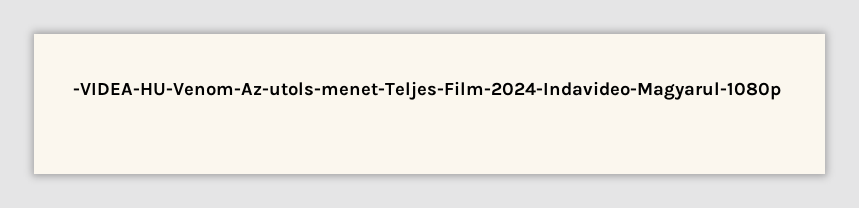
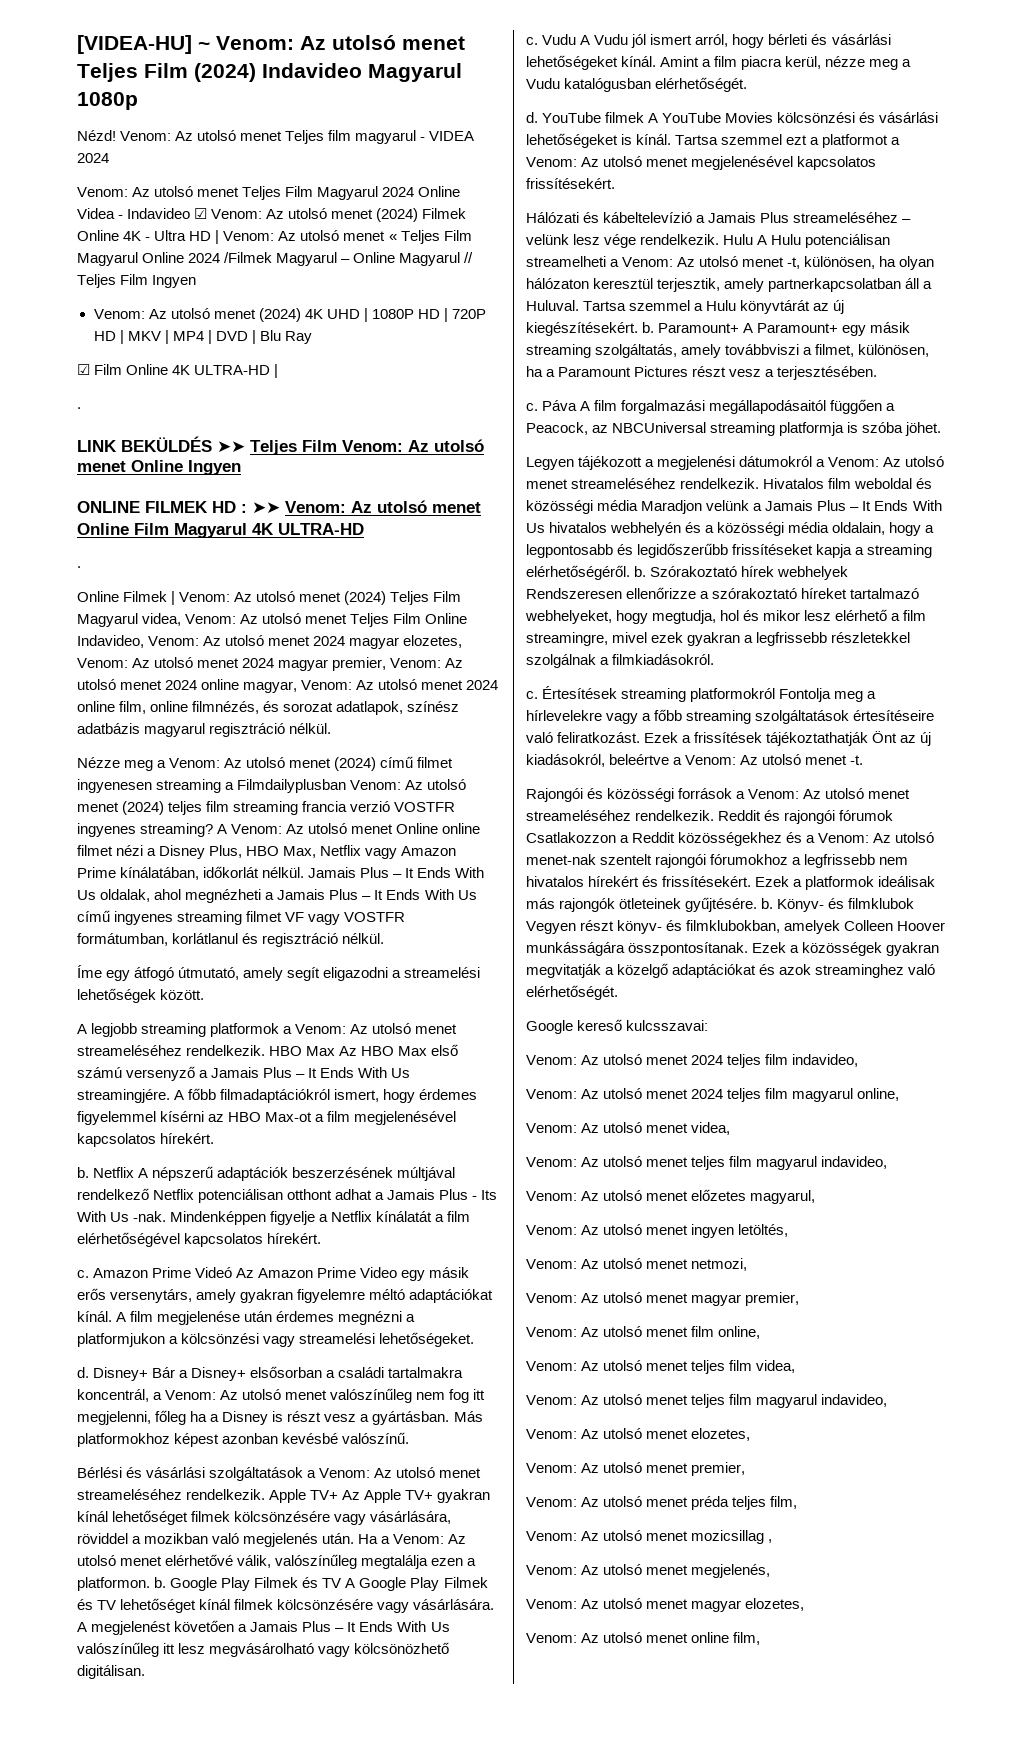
[73,81,781,100] -VIDEA-HU-Venom-Az-utols-menet-Teljes-Film-2024-Indavideo-Magyarul-1080p -> [77,35,465,54] [77,63,462,82] [77,92,138,110] [77,130,475,144] [77,153,109,163] [77,186,461,200] [77,208,467,222] [77,230,472,244] [77,252,474,266] [77,274,197,288] [93,308,487,322] [93,330,312,344] [77,364,279,378] [77,407,81,409] [77,436,484,455] [77,460,241,475] [77,500,481,514] [77,523,364,538] [77,566,81,568] [77,591,462,605] [77,613,468,627] [77,635,463,649] [77,657,464,671] [77,679,499,693] [77,701,460,715] [77,723,332,737] [77,756,454,771] [77,779,467,793] [77,801,456,815] [77,823,481,837] [77,845,457,859] [77,866,485,880] [77,889,477,903] [77,910,406,925] [77,933,385,947] [77,965,481,981] [77,988,205,1003] [77,1023,458,1037] [77,1044,459,1056] [77,1066,411,1081] [77,1088,478,1103] [77,1111,457,1125] [77,1133,215,1147] [77,1166,456,1181] [77,1188,498,1203] [77,1211,471,1225] [77,1232,322,1247] [77,1267,470,1281] [77,1288,494,1303] [77,1311,416,1325] [77,1332,475,1347] [77,1366,464,1381] [77,1388,486,1403] [77,1410,483,1425] [77,1432,410,1447] [77,1467,482,1481] [77,1489,491,1503] [77,1510,452,1525] [77,1533,467,1547] [77,1554,477,1569] [77,1577,488,1591] [77,1598,495,1613] [77,1620,450,1635] [77,1642,450,1657] [77,1665,145,1679] [526,34,891,48] [526,55,912,70] [526,77,748,92] [526,112,939,123] [526,133,901,148] [526,156,877,170] [526,178,615,189] [526,212,912,223] [526,234,891,248] [526,256,935,270] [526,278,933,292] [526,300,845,314] [526,322,911,336] [526,344,930,358] [526,366,878,380] [526,399,896,414] [526,422,942,436] [526,456,945,470] [526,478,933,489] [526,500,942,514] [526,522,935,536] [526,543,933,558] [526,565,849,580] [526,587,920,599] [525,609,927,624] [526,632,911,646] [526,654,715,668] [526,686,877,702] [526,709,935,724] [526,731,932,746] [526,754,864,767] [526,788,911,802] [526,810,894,824] [526,832,935,846] [526,854,909,868] [526,876,936,890] [526,897,915,912] [526,920,946,934] [526,942,940,956] [526,963,936,978] [526,985,618,1000] [526,1019,709,1034] [526,1054,859,1068] [526,1088,900,1102] [526,1122,731,1135] [526,1156,888,1170] [526,1189,816,1204] [526,1224,789,1238] [526,1258,748,1271] [526,1292,800,1306] [526,1326,761,1339] [526,1360,796,1374] [526,1394,888,1408] [526,1428,751,1441] [526,1462,746,1476] [526,1496,798,1510] [526,1530,773,1544] [526,1564,771,1578] [526,1598,805,1612] [526,1632,761,1645] [VIDEA-HU] ~ Venom: Az utolsó menet Teljes Film (2024) Indavideo Magyarul 1080p // Nézd! Venom: Az utolsó menet Teljes film magyarul - VIDEA 2024 // Venom: Az utolsó menet Teljes Film Magyarul 2024 Online Videa - Indavideo ☑ Venom: Az utolsó menet (2024) Filmek Online 4K - Ultra HD | Venom: Az utolsó menet « Teljes Film Magyarul Online 2024 /Filmek Magyarul – Online Magyarul // Teljes Film Ingyen // Venom: Az utolsó menet (2024) 4K UHD | 1080P HD | 720P HD | MKV | MP4 | DVD | Blu Ray // ☑ Film Online 4K ULTRA-HD | // . // LINK BEKÜLDÉS ➤➤ Teljes Film Venom: Az utolsó menet Online Ingyen // ONLINE FILMEK HD : ➤➤ Venom: Az utolsó menet Online Film Magyarul 4K ULTRA-HD // . // Online Filmek | Venom: Az utolsó menet (2024) Teljes Film Magyarul videa, Venom: Az utolsó menet Teljes Film Online Indavideo, Venom: Az utolsó menet 2024 magyar elozetes, Venom: Az utolsó menet 2024 magyar premier, Venom: Az utolsó menet 2024 online magyar, Venom: Az utolsó menet 2024 online film, online filmnézés, és sorozat adatlapok, színész adatbázis magyarul regisztráció nélkül. // Nézze meg a Venom: Az utolsó menet (2024) című filmet ingyenesen streaming a Filmdailyplusban Venom: Az utolsó menet (2024) teljes film streaming francia verzió VOSTFR ingyenes streaming? A Venom: Az utolsó menet Online online filmet nézi a Disney Plus, HBO Max, Netflix vagy Amazon Prime kínálatában, időkorlát nélkül. Jamais Plus – It Ends With Us oldalak, ahol megnézheti a Jamais Plus – It Ends With Us című ingyenes streaming filmet VF vagy VOSTFR formátumban, korlátlanul és regisztráció nélkül. // Íme egy átfogó útmutató, amely segít eligazodni a streamelési lehetőségek között. // A legjobb streaming platformok a Venom: Az utolsó menet streameléséhez rendelkezik. HBO Max Az HBO Max első számú versenyző a Jamais Plus – It Ends With Us streamingjére. A főbb filmadaptációkról ismert, hogy érdemes figyelemmel kísérni az HBO Max-ot a film megjelenésével kapcsolatos hírekért. // b. Netflix A népszerű adaptációk beszerzésének múltjával rendelkező Netflix potenciálisan otthont adhat a Jamais Plus - Its With Us -nak. Mindenképpen figyelje a Netflix kínálatát a film elérhetőségével kapcsolatos hírekért. // c. Amazon Prime Videó Az Amazon Prime Video egy másik erős versenytárs, amely gyakran figyelemre méltó adaptációkat kínál. A film megjelenése után érdemes megnézni a platformjukon a kölcsönzési vagy streamelési lehetőségeket. // d. Disney+ Bár a Disney+ elsősorban a családi tartalmakra koncentrál, a Venom: Az utolsó menet valószínűleg nem fog itt megjelenni, főleg ha a Disney is részt vesz a gyártásban. Más platformokhoz képest azonban kevésbé valószínű. // Bérlési és vásárlási szolgáltatások a Venom: Az utolsó menet streameléséhez rendelkezik. Apple TV+ Az Apple TV+ gyakran kínál lehetőséget filmek kölcsönzésére vagy vásárlására, röviddel a mozikban való megjelenés után. Ha a Venom: Az utolsó menet elérhetővé válik, valószínűleg megtalálja ezen a platformon. b. Google Play Filmek és TV A Google Play Filmek és TV lehetőséget kínál filmek kölcsönzésére vagy vásárlására. A megjelenést követően a Jamais Plus – It Ends With Us valószínűleg itt lesz megvásárolható vagy kölcsönözhető digitálisan. // c. Vudu A Vudu jól ismert arról, hogy bérleti és vásárlási lehetőségeket kínál. Amint a film piacra kerül, nézze meg a Vudu katalógusban elérhetőségét. // d. YouTube filmek A YouTube Movies kölcsönzési és vásárlási lehetőségeket is kínál. Tartsa szemmel ezt a platformot a Venom: Az utolsó menet megjelenésével kapcsolatos frissítésekért. // Hálózati és kábeltelevízió a Jamais Plus streameléséhez – velünk lesz vége rendelkezik. Hulu A Hulu potenciálisan streamelheti a Venom: Az utolsó menet -t, különösen, ha olyan hálózaton keresztül terjesztik, amely partnerkapcsolatban áll a Huluval. Tartsa szemmel a Hulu könyvtárát az új kiegészítésekért. b. Paramount+ A Paramount+ egy másik streaming szolgáltatás, amely továbbviszi a filmet, különösen, ha a Paramount Pictures részt vesz a terjesztésében. // c. Páva A film forgalmazási megállapodásaitól függően a Peacock, az NBCUniversal streaming platformja is szóba jöhet. // Legyen tájékozott a megjelenési dátumokról a Venom: Az utolsó menet streameléséhez rendelkezik. Hivatalos film weboldal és közösségi média Maradjon velünk a Jamais Plus – It Ends With Us hivatalos webhelyén és a közösségi média oldalain, hogy a legpontosabb és legidőszerűbb frissítéseket kapja a streaming elérhetőségéről. b. Szórakoztató hírek webhelyek Rendszeresen ellenőrizze a szórakoztató híreket tartalmazó webhelyeket, hogy megtudja, hol és mikor lesz elérhető a film streamingre, mivel ezek gyakran a legfrissebb részletekkel szolgálnak a filmkiadásokról. // c. Értesítések streaming platformokról Fontolja meg a hírlevelekre vagy a főbb streaming szolgáltatások értesítéseire való feliratkozást. Ezek a frissítések tájékoztathatják Önt az új kiadásokról, beleértve a Venom: Az utolsó menet -t. // Rajongói és közösségi források a Venom: Az utolsó menet streameléséhez rendelkezik. Reddit és rajongói fórumok Csatlakozzon a Reddit közösségekhez és a Venom: Az utolsó menet-nak szentelt rajongói fórumokhoz a legfrissebb nem hivatalos hírekért és frissítésekért. Ezek a platformok ideálisak más rajongók ötleteinek gyűjtésére. b. Könyv- és filmklubok Vegyen részt könyv- és filmklubokban, amelyek Colleen Hoover munkásságára összpontosítanak. Ezek a közösségek gyakran megvitatják a közelgő adaptációkat és azok streaminghez való elérhetőségét. // Google kereső kulcsszavai: // Venom: Az utolsó menet 2024 teljes film indavideo, // Venom: Az utolsó menet 2024 teljes film magyarul online, // Venom: Az utolsó menet videa, // Venom: Az utolsó menet teljes film magyarul indavideo, // Venom: Az utolsó menet előzetes magyarul, // Venom: Az utolsó menet ingyen letöltés, // Venom: Az utolsó menet netmozi, // Venom: Az utolsó menet magyar premier, // Venom: Az utolsó menet film online, // Venom: Az utolsó menet teljes film videa, // Venom: Az utolsó menet teljes film magyarul indavideo, // Venom: Az utolsó menet elozetes, // Venom: Az utolsó menet premier, // Venom: Az utolsó menet préda teljes film, // Venom: Az utolsó menet mozicsillag , // Venom: Az utolsó menet megjelenés, // Venom: Az utolsó menet magyar elozetes, // Venom: Az utolsó menet online film,

